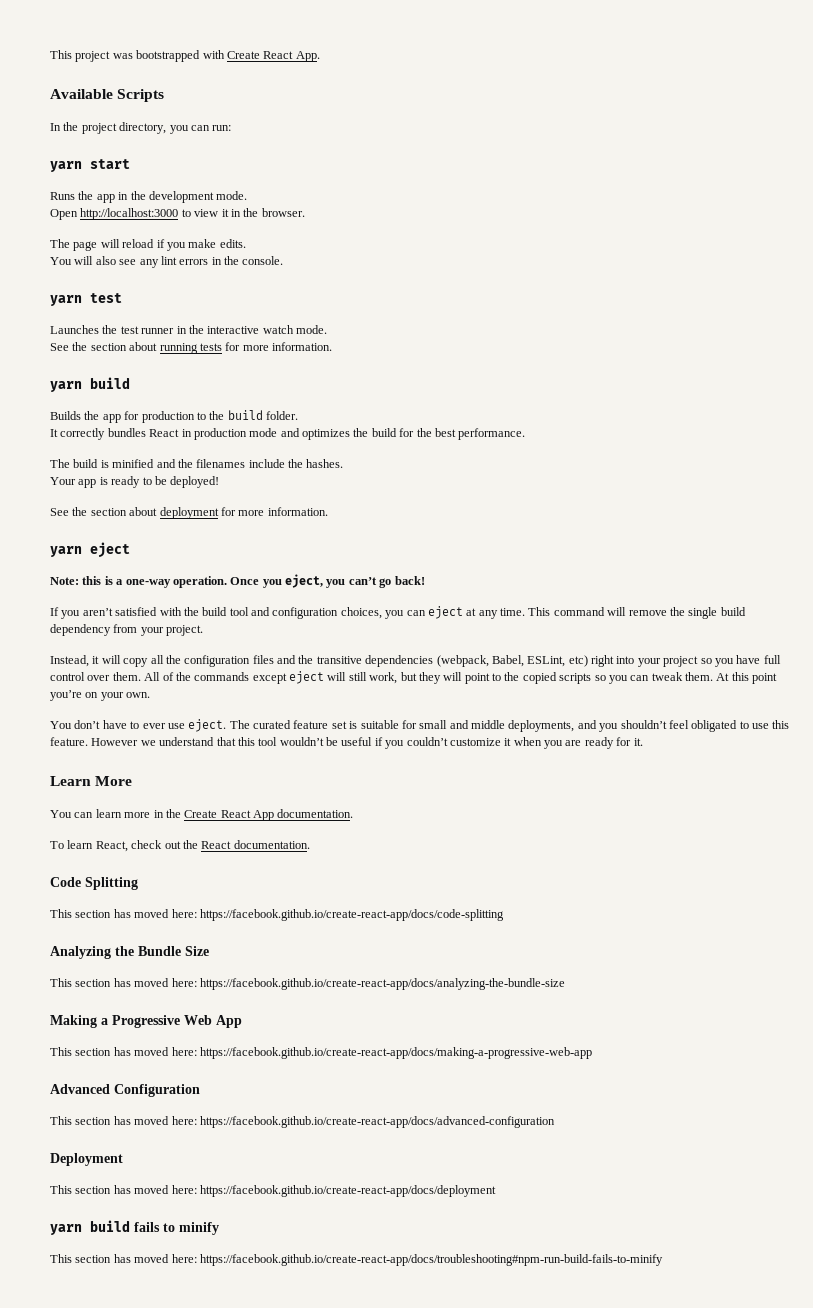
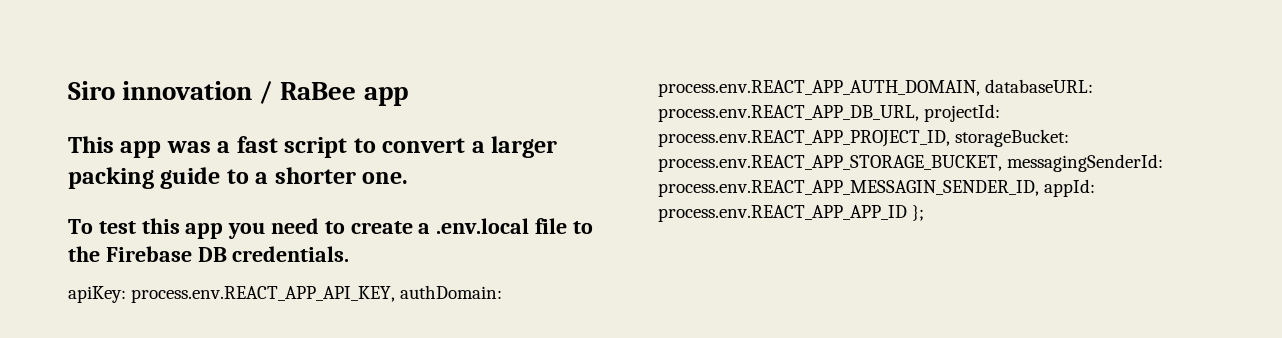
[50,50,320,62] [50,89,165,102] [50,122,232,134] [50,159,130,172] [50,191,248,203] [50,208,305,220] [50,239,246,251] [50,256,284,268] [50,293,122,306] [50,325,327,334] [50,342,332,354] [50,377,130,392] [50,410,298,423] [50,428,526,440] [50,459,344,468] [50,476,220,488] [50,507,328,519] [50,542,130,558] [50,574,425,588] [50,606,746,619] [50,624,204,636] [50,655,781,667] [50,671,778,684] [50,690,151,701] [50,719,790,732] [50,737,643,749] [50,776,133,786] [50,809,354,821] [50,840,310,852] [50,877,138,890] [50,909,504,921] [50,946,209,959] [50,978,565,990] [50,1015,242,1028] [50,1047,592,1059] [50,1084,200,1097] [50,1116,555,1128] [50,1153,123,1166] [50,1185,496,1197] [50,1220,219,1235] [50,1254,663,1266] This project was bootstrapped with Create React App. // Available Scripts // In the project directory, you can run: // yarn start // Runs the app in the development mode. // Open http://localhost:3000 to view it in the browser. // The page will reload if you make edits. // You will also see any lint errors in the console. // yarn test // Launches the test runner in the interactive watch mode. // See the section about running tests for more information. // yarn build // Builds the app for production to the build folder. // It correctly bundles React in production mode and optimizes the build for the best performance. // The build is minified and the filenames include the hashes. // Your app is ready to be deployed! // See the section about deployment for more information. // yarn eject // Note: this is a one-way operation. Once you eject, you can’t go back! // If you aren’t satisfied with the build tool and configuration choices, you can eject at any time. This command will remove the single build dependency from your project. // Instead, it will copy all the configuration files and the transitive dependencies (webpack, Babel, ESLint, etc) right into your project so you have full control over them. All of the commands except eject will still work, but they will point to the copied scripts so you can tweak them. At this point you’re on your own. // You don’t have to ever use eject. The curated feature set is suitable for small and middle deployments, and you shouldn’t feel obligated to use this feature. However we understand that this tool wouldn’t be useful if you couldn’t customize it when you are ready for it. // Learn More // You can learn more in the Create React App documentation. // To learn React, check out the React documentation. // Code Splitting // This section has moved here: https://facebook.github.io/create-react-app/docs/code-splitting // Analyzing the Bundle Size // This section has moved here: https://facebook.github.io/create-react-app/docs/analyzing-the-bundle-size // Making a Progressive Web App // This section has moved here: https://facebook.github.io/create-react-app/docs/making-a-progressive-web-app // Advanced Configuration // This section has moved here: https://facebook.github.io/create-react-app/docs/advanced-configuration // Deployment // This section has moved here: https://facebook.github.io/create-react-app/docs/deployment // yarn build fails to minify // This section has moved here: https://facebook.github.io/create-react-app/docs/troubleshooting#npm-run-build-fails-to-minify -> [68,81,408,106] [68,136,558,158] [68,167,409,189] [68,218,593,239] [68,246,350,262] [68,285,503,303] [658,79,1094,97] [658,104,1001,122] [658,129,1070,147] [658,154,1164,172] [658,179,1096,197] [658,205,925,222] Siro innovation / RaBee app // This app was a fast script to convert a larger packing guide to a shorter one. // To test this app you need to create a .env.local file to the Firebase DB credentials. // apiKey: process.env.REACT_APP_API_KEY, authDomain: process.env.REACT_APP_AUTH_DOMAIN, databaseURL: process.env.REACT_APP_DB_URL, projectId: process.env.REACT_APP_PROJECT_ID, storageBucket: process.env.REACT_APP_STORAGE_BUCKET, messagingSenderId: process.env.REACT_APP_MESSAGIN_SENDER_ID, appId: process.env.REACT_APP_APP_ID };

